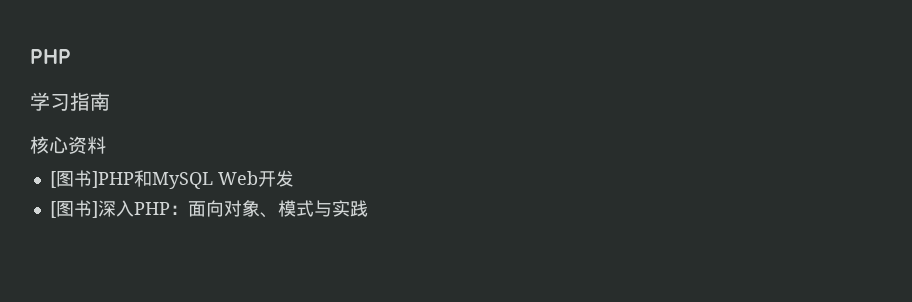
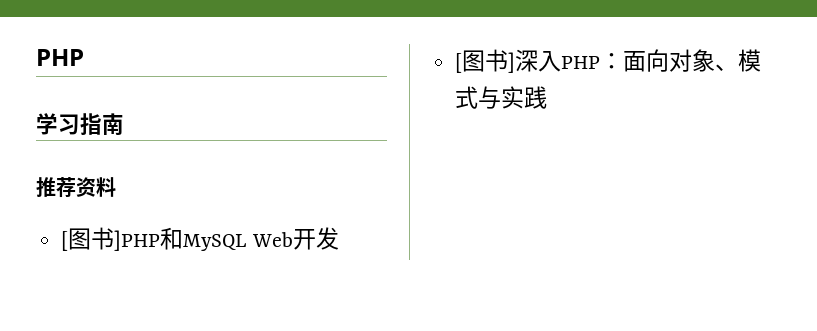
[30,136,68,154] 核心 -> [36,177,76,198] 推荐

